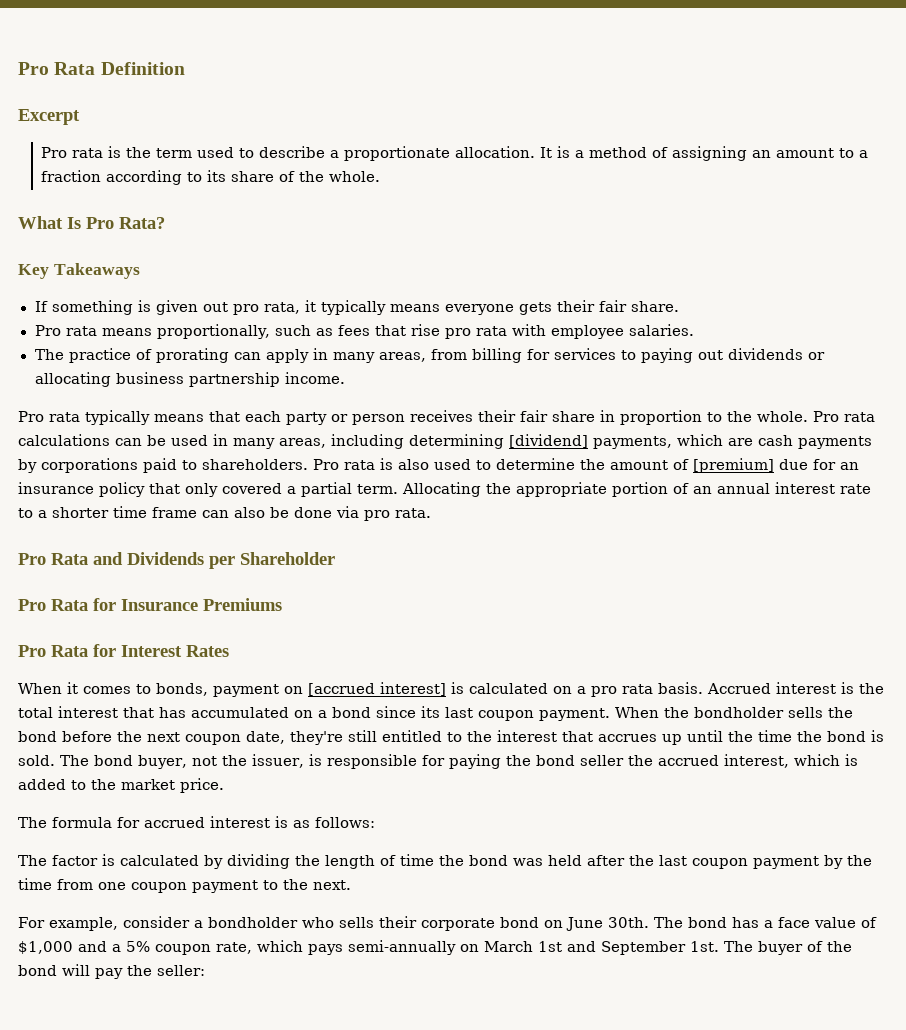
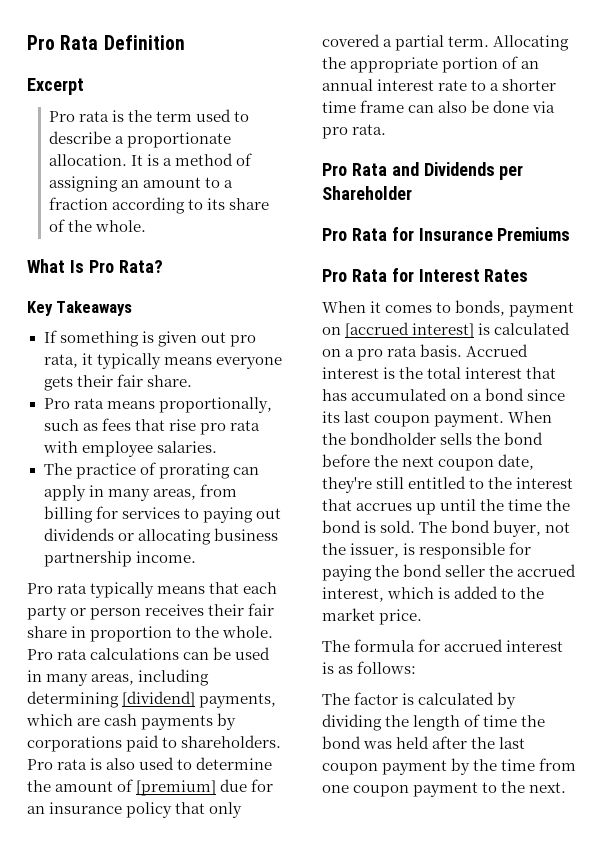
[18,916,877,931] [18,940,852,955] [18,964,205,979] // For example, consider a bondholder who sells their corporate bond on June 30th. The bond has a face value of $1,000 and a 5% coupon rate, which pays semi-annually on March 1st and September 1st. The buyer of the bond will pay the seller: -> (567, 787) none

